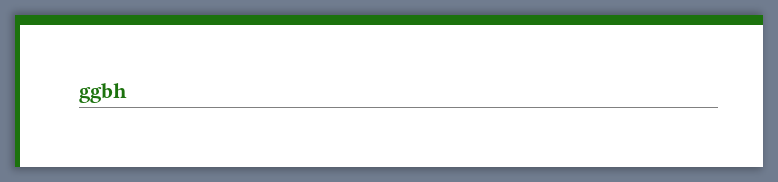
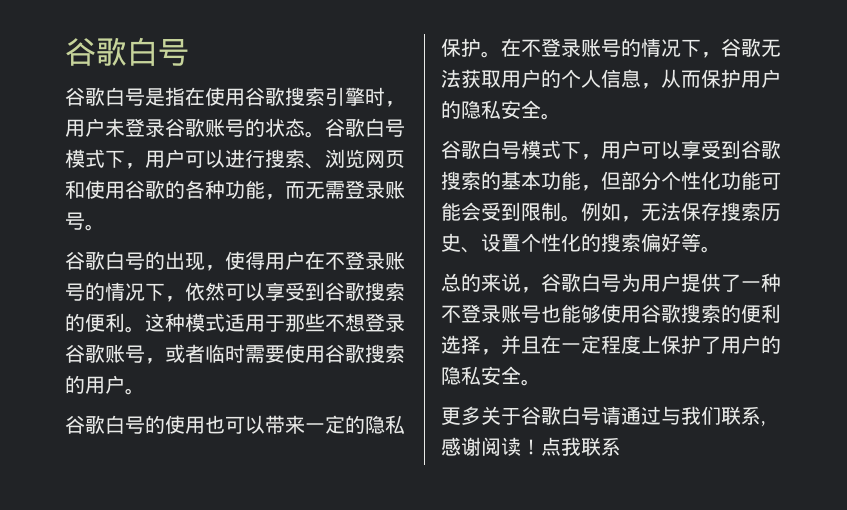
[79,83,127,103] ggbh -> [65,37,189,66] [65,87,405,107] [65,118,405,138] [65,149,405,169] [65,180,405,200] [65,212,105,231] [65,251,405,271] [65,282,405,302] [65,313,405,333] [65,344,405,364] [65,375,145,395] [65,415,405,434] [441,38,781,58] [441,69,781,89] [441,100,561,120] [441,140,781,160] [441,171,781,191] [441,202,781,222] [441,233,721,253] [441,273,781,293] [441,304,781,323] [441,335,781,355] [441,366,541,386] [441,406,765,427] [441,437,621,456] 谷歌白号 // 谷歌白号是指在使用谷歌搜索引擎时，用户未登录谷歌账号的状态。谷歌白号模式下，用户可以进行搜索、浏览网页和使用谷歌的各种功能，而无需登录账号。 // 谷歌白号的出现，使得用户在不登录账号的情况下，依然可以享受到谷歌搜索的便利。这种模式适用于那些不想登录谷歌账号，或者临时需要使用谷歌搜索的用户。 // 谷歌白号的使用也可以带来一定的隐私保护。在不登录账号的情况下，谷歌无法获取用户的个人信息，从而保护用户的隐私安全。 // 谷歌白号模式下，用户可以享受到谷歌搜索的基本功能，但部分个性化功能可能会受到限制。例如，无法保存搜索历史、设置个性化的搜索偏好等。 // 总的来说，谷歌白号为用户提供了一种不登录账号也能够使用谷歌搜索的便利选择，并且在一定程度上保护了用户的隐私安全。 // 更多关于谷歌白号请通过与我们联系,感谢阅读！点我联系

